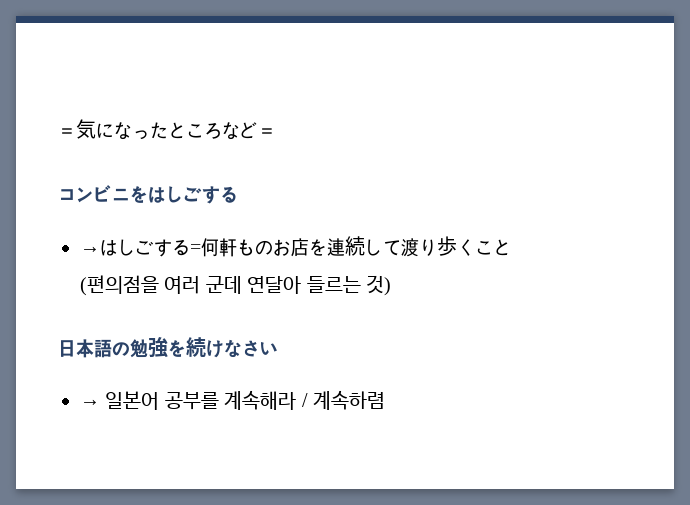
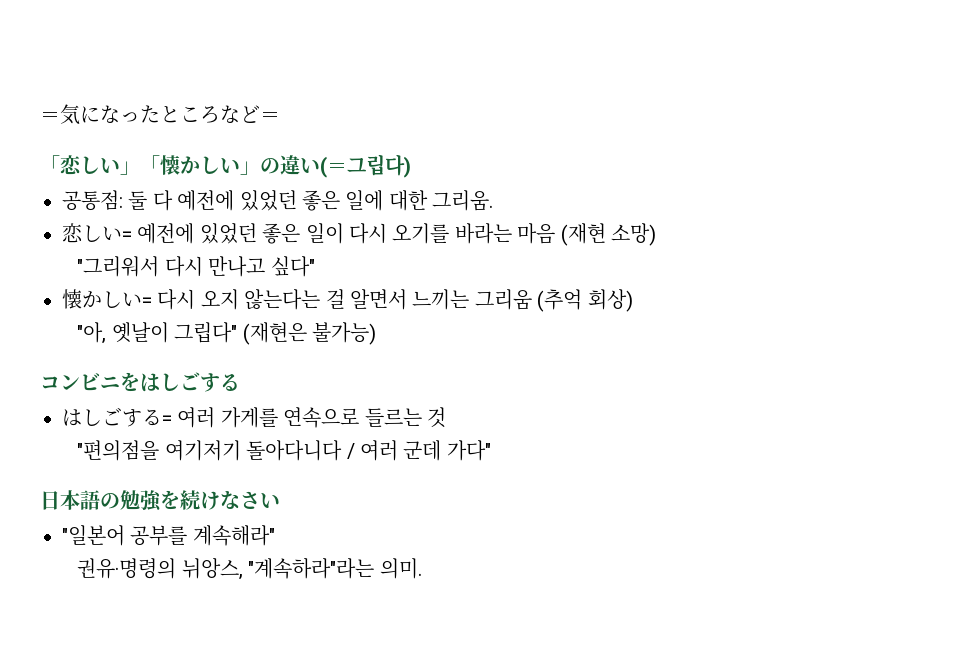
(276, 132) none -> [40,154,411,178] [62,190,494,211] [62,223,656,246] [77,256,315,277] [62,289,633,312] [77,322,377,345] // 「恋しい」「懐かしい」の違い(＝그립다) // 공통점: 둘 다 예전에 있었던 좋은 일에 대한 그리움. // 恋しい= 예전에 있었던 좋은 일이 다시 오기를 바라는 마음 (재현 소망) // "그리워서 다시 만나고 싶다" // 懐かしい= 다시 오지 않는다는 걸 알면서 느끼는 그리움 (추억 회상) // "아, 옛날이 그립다" (재현은 불가능)
[80,246,100,254] → -> (240, 382) none
[201,236,511,257] [80,275,392,296] 何軒ものお店を連続して渡り歩くこと // (편의점을 여러 군데 연달아 들르는 것) -> [177,407,446,428] [77,440,491,461] 여러 가게를 연속으로 들르는 것 // "편의점을 여기저기 돌아다니다 / 여러 군데 가다"
[80,390,385,410] → 일본어 공부를 계속해라 / 계속하렴 -> [62,525,275,546] [77,558,422,580] "일본어 공부를 계속해라" // 권유·명령의 뉘앙스, "계속하라"라는 의미.

